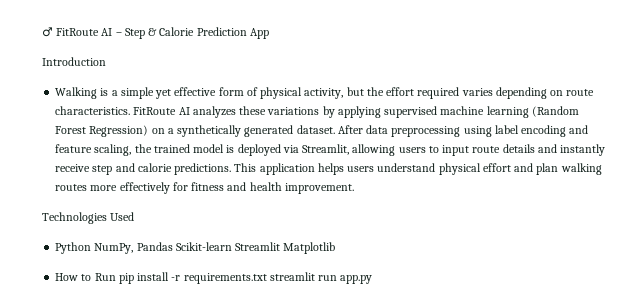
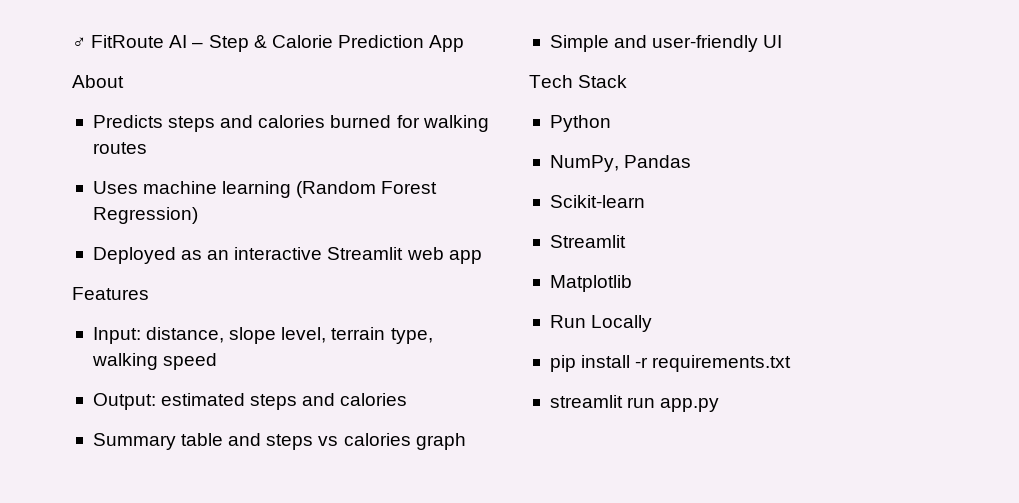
[42,57,106,66] [55,87,595,99] [55,106,438,118] Introduction // Walking is a simple yet effective form of physical activity, but the effort required varies depending on route characteristics. FitRoute AI analyzes these variations by applying supervised -> [72,75,124,88] [92,115,489,132] [92,142,147,154] [92,181,138,194] About // Predicts steps and calories burned for walking routes // Uses
[151,125,589,137] [55,144,606,156] [55,163,602,175] [55,182,354,194] [42,212,135,224] on a synthetically generated dataset. After data preprocessing using label encoding and feature scaling, the trained model is deployed via Streamlit, allowing users to input route details and instantly receive step and calorie predictions. This application helps users understand physical effort and plan walking routes more effectively for fitness and health improvement. // Technologies Used -> [92,247,482,264] [72,287,149,300] [92,327,433,344] [91,353,218,370] [92,393,408,410] [92,433,466,450] [549,35,783,52] [529,75,628,88] // Deployed as an interactive Streamlit web app // Features // Input: distance, slope level, terrain type, walking speed // Output: estimated steps and calories // Summary table and steps vs calories graph // Simple and user-friendly UI // Tech Stack
(92, 248) none -> (611, 123) //
(173, 246) none -> (692, 161) //
[235,242,281,251] Streamlit -> [549,235,626,248] // Streamlit //
[55,273,116,281] How to Run -> [549,315,653,332] Run Locally //
(267, 278) none -> (792, 363) //

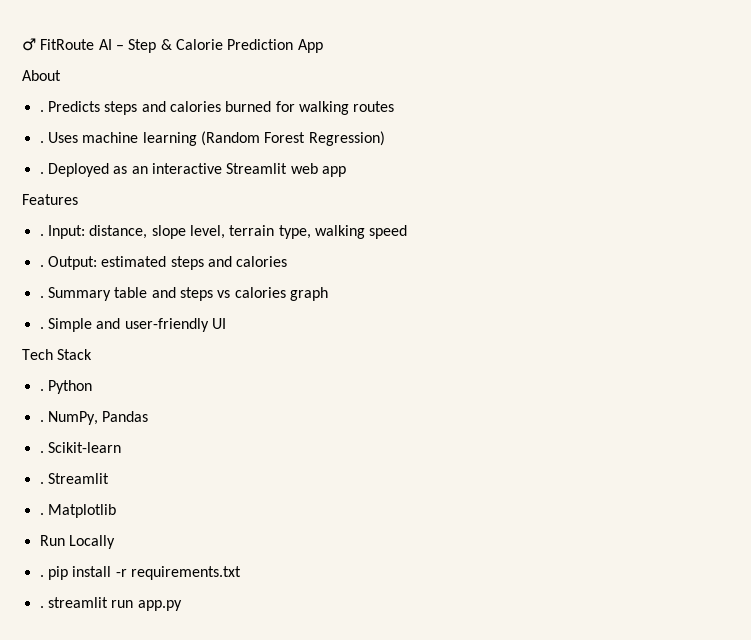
(124, 81) none -> [39,110,44,112] .
(147, 148) none -> [39,141,44,143] .
(198, 215) none -> [39,172,44,174] .
(149, 293) none -> [39,234,44,236] .
(218, 361) none -> [39,265,44,267] .
(408, 399) none -> [39,296,44,298] .
(466, 441) none -> [39,327,44,329] .
(628, 81) none -> [39,389,44,391] .
(611, 123) none -> [39,420,44,422] .
(692, 161) none -> [39,451,44,453] .
(645, 201) none -> [39,482,44,484] .
(626, 241) none -> [39,513,44,515] .
(653, 323) none -> [39,575,44,577] .
(792, 363) none -> [39,606,44,608] .

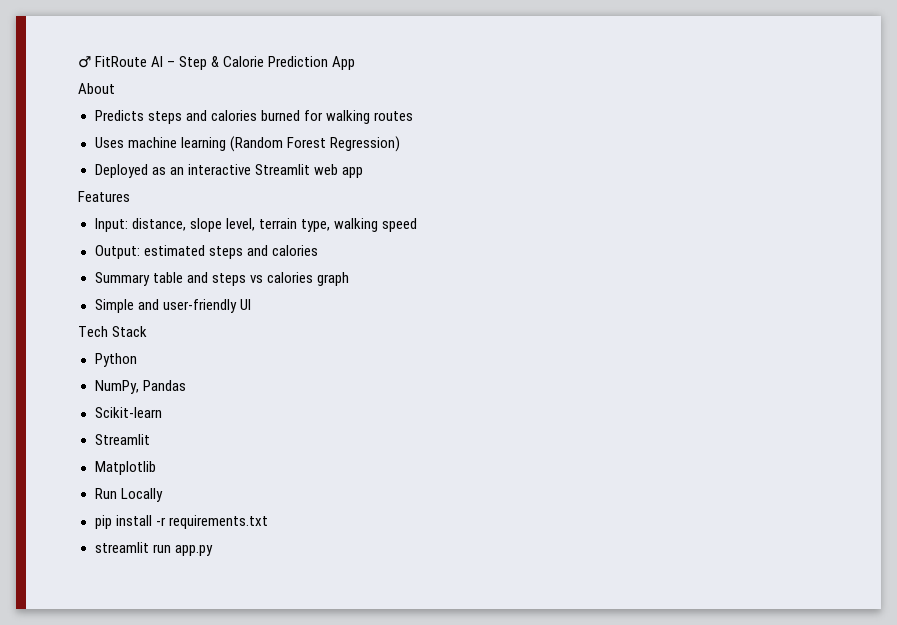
[39,110,44,112] . -> (115, 88) none
[39,141,44,143] . -> (413, 116) none
[39,172,44,174] . -> (400, 144) none
[39,234,44,236] . -> (130, 196) none
[39,265,44,267] . -> (417, 225) none
[39,296,44,298] . -> (318, 250) none
[39,327,44,329] . -> (349, 279) none
[39,389,44,391] . -> (148, 331) none
[39,420,44,422] . -> (137, 360) none
[39,451,44,453] . -> (186, 385) none
[39,482,44,484] . -> (162, 412) none
[39,513,44,515] . -> (150, 439) none
[39,575,44,577] . -> (163, 495) none
[39,606,44,608] . -> (268, 522) none

